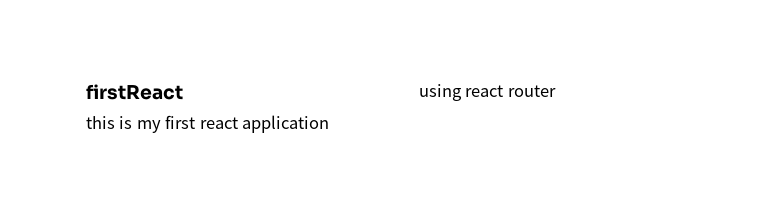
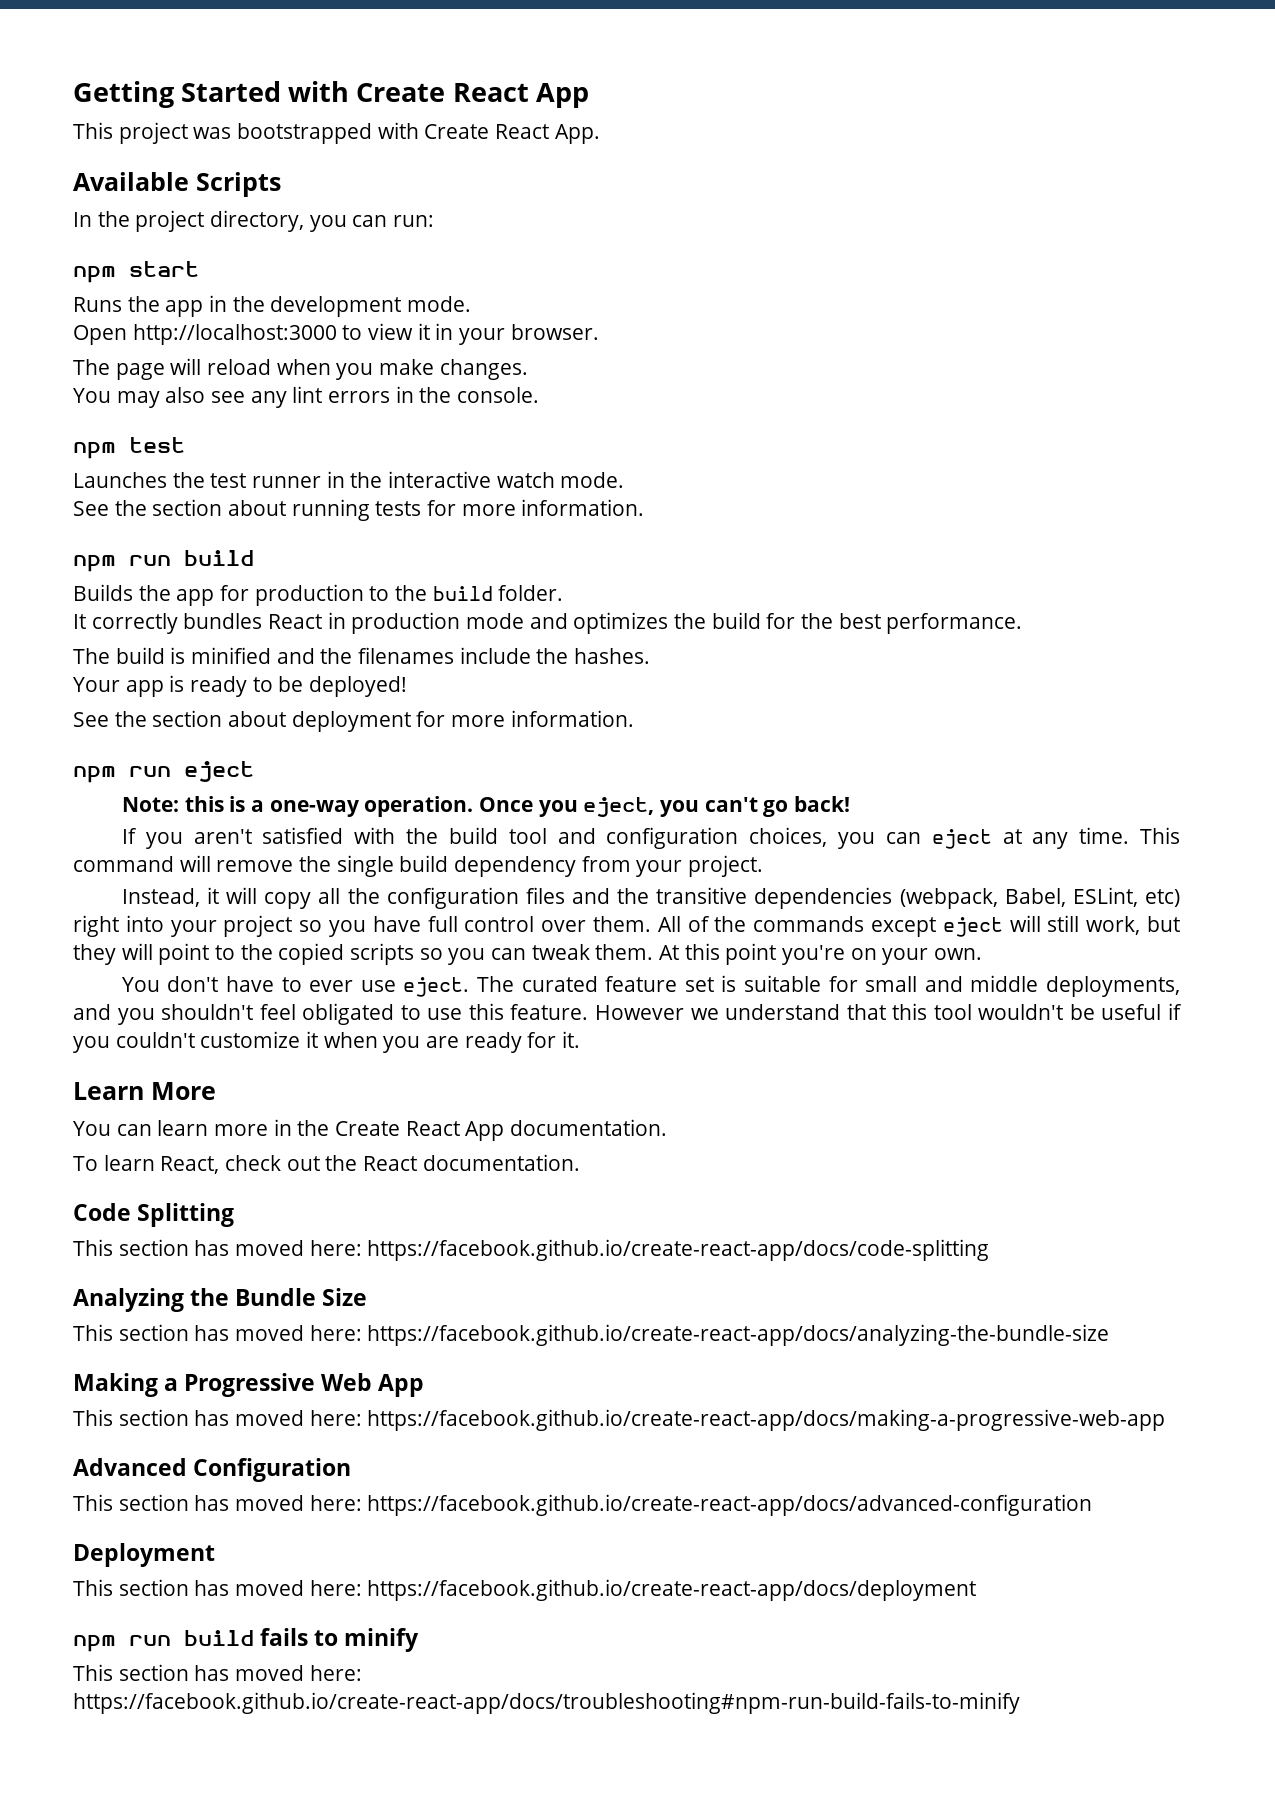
[86,84,183,100] [86,115,330,133] [419,84,556,101] firstReact // this is my first react application using react router -> [73,81,589,108] [73,122,600,144] [73,172,281,197] [73,210,435,232] [73,261,199,283] [73,295,472,317] [73,323,599,345] [73,358,528,380] [73,386,540,408] [73,437,185,459] [73,471,625,488] [73,499,645,521] [73,550,254,572] [73,584,564,606] [73,612,1023,634] [73,647,651,664] [73,675,408,697] [73,710,634,732] [73,761,254,783] [121,796,850,817] [121,827,1180,849] [73,855,764,877] [121,887,1180,909] [73,915,1180,937] [73,943,983,965] [121,975,1180,997] [73,1003,1182,1025] [73,1031,581,1053] [73,1082,216,1100] [73,1119,668,1141] [73,1154,580,1174] [73,1203,235,1227] [73,1239,990,1261] [73,1288,368,1312] [73,1324,1110,1346] [73,1373,425,1397] [73,1409,1166,1431] [73,1458,352,1482] [73,1494,1093,1516] [73,1543,215,1567] [73,1579,977,1601] [73,1628,420,1652] [73,1664,362,1681] [73,1692,1020,1714] Getting Started with Create React App // This project was bootstrapped with Create React App. // Available Scripts // In the project directory, you can run: // npm start // Runs the app in the development mode. // Open http://localhost:3000 to view it in your browser. // The page will reload when you make changes. // You may also see any lint errors in the console. // npm test // Launches the test runner in the interactive watch mode. // See the section about running tests for more information. // npm run build // Builds the app for production to the build folder. // It correctly bundles React in production mode and optimizes the build for the best performance. // The build is minified and the filenames include the hashes. // Your app is ready to be deployed! // See the section about deployment for more information. // npm run eject // Note: this is a one-way operation. Once you eject, you can't go back! // If you aren't satisfied with the build tool and configuration choices, you can eject at any time. This command will remove the single build dependency from your project. // Instead, it will copy all the configuration files and the transitive dependencies (webpack, Babel, ESLint, etc) right into your project so you have full control over them. All of the commands except eject will still work, but they will point to the copied scripts so you can tweak them. At this point you're on your own. // You don't have to ever use eject. The curated feature set is suitable for small and middle deployments, and you shouldn't feel obligated to use this feature. However we understand that this tool wouldn't be useful if you couldn't customize it when you are ready for it. // Learn More // You can learn more in the Create React App documentation. // To learn React, check out the React documentation. // Code Splitting // This section has moved here: https://facebook.github.io/create-react-app/docs/code-splitting // Analyzing the Bundle Size // This section has moved here: https://facebook.github.io/create-react-app/docs/analyzing-the-bundle-size // Making a Progressive Web App // This section has moved here: https://facebook.github.io/create-react-app/docs/making-a-progressive-web-app // Advanced Configuration // This section has moved here: https://facebook.github.io/create-react-app/docs/advanced-configuration // Deployment // This section has moved here: https://facebook.github.io/create-react-app/docs/deployment // npm run build fails to minify // This section has moved here: https://facebook.github.io/create-react-app/docs/troubleshooting#npm-run-build-fails-to-minify

